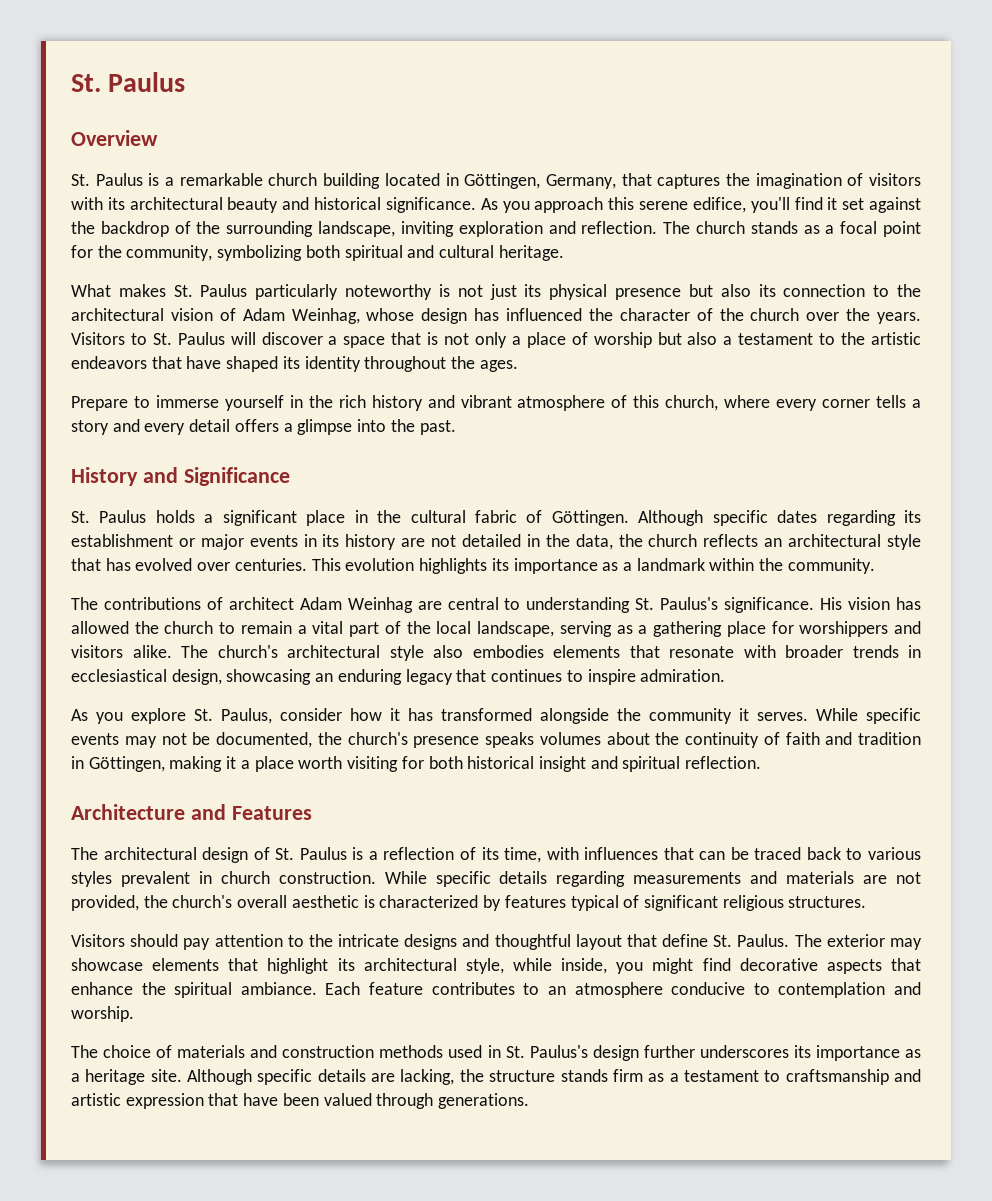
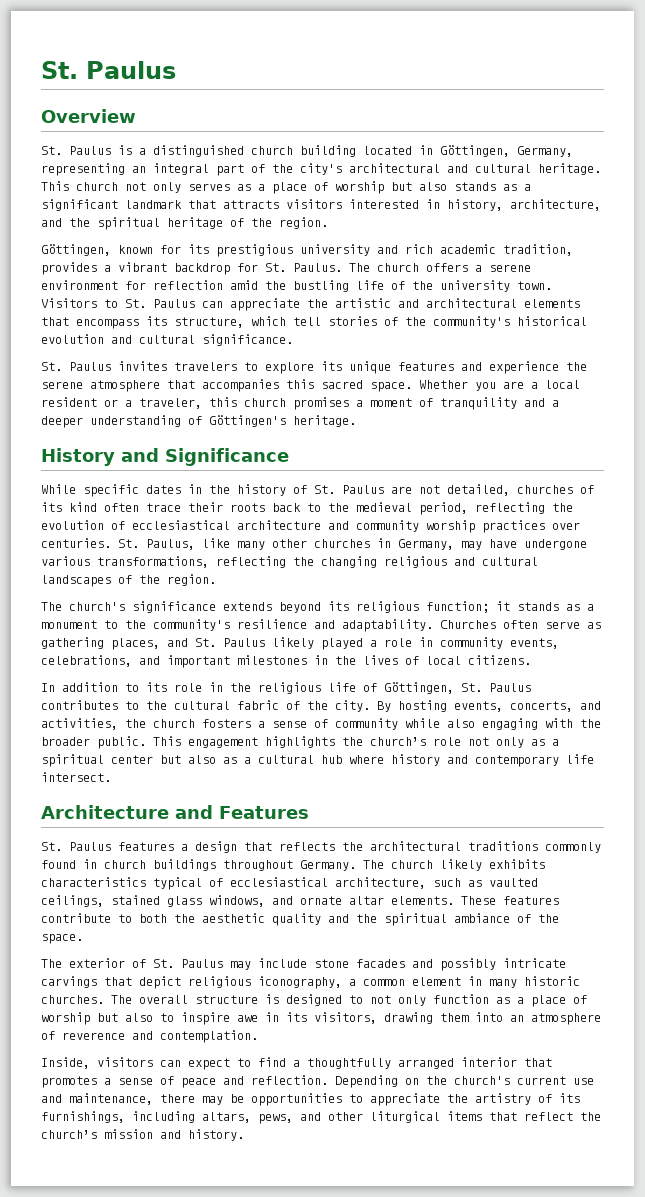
[179,173,263,186] remarkable -> [153,145,244,157] distinguished
[621,173,921,189] [71,197,922,213] [71,221,921,237] [71,245,564,261] [71,284,922,300] [71,308,921,324] [71,332,921,348] [71,356,518,372] [71,395,922,411] [71,419,456,435] [71,467,290,486] [71,510,921,526] [71,534,922,550] [71,558,875,574] [71,597,921,613] [71,621,921,637] [71,645,921,661] [71,669,726,685] [71,708,921,724] [71,732,921,748] [71,756,762,772] [71,804,312,820] [71,847,921,863] [71,871,921,887] [71,895,867,911] [71,934,922,950] [71,958,921,974] [71,982,922,998] [71,1006,134,1022] [71,1045,921,1061] [71,1069,922,1085] [71,1093,530,1109] that captures the imagination of visitors with its architectural beauty and historical significance. As you approach this serene edifice, you'll find it set against the backdrop of the surrounding landscape, inviting exploration and reflection. The church stands as a focal point for the community, symbolizing both spiritual and cultural heritage. // What makes St. Paulus particularly noteworthy is not just its physical presence but also its connection to the architectural vision of Adam Weinhag, whose design has influenced the character of the church over the years. Visitors to St. Paulus will discover a space that is not only a place of worship but also a testament to the artistic endeavors that have shaped its identity throughout the ages. // Prepare to immerse yourself in the rich history and vibrant atmosphere of this church, where every corner tells a story and every detail offers a glimpse into the past. // History and Significance // St. Paulus holds a significant place in the cultural fabric of Göttingen. Although specific dates regarding its establishment or major events in its history are not detailed in the data, the church reflects an architectural style that has evolved over centuries. This evolution highlights its importance as a landmark within the community. // The contributions of architect Adam Weinhag are central to understanding St. Paulus's significance. His vision has allowed the church to remain a vital part of the local landscape, serving as a gathering place for worshippers and visitors alike. The church's architectural style also embodies elements that resonate with broader trends in ecclesiastical design, showcasing an enduring legacy that continues to inspire admiration. // As you explore St. Paulus, consider how it has transformed alongside the community it serves. While specific events may not be documented, the church's presence speaks volumes about the continuity of faith and tradition in Göttingen, making it a place worth visiting for both historical insight and spiritual reflection. // Architecture and Features // The architectural design of St. Paulus is a reflection of its time, with influences that can be traced back to various styles prevalent in church construction. While specific details regarding measurements and materials are not provided, the church's overall aesthetic is characterized by features typical of significant religious structures. // Visitors should pay attention to the intricate designs and thoughtful layout that define St. Paulus. The exterior may showcase elements that highlight its architectural style, while inside, you might find decorative aspects that enhance the spiritual ambiance. Each feature contributes to an atmosphere conducive to contemplation and worship. // The choice of materials and construction methods used in St. Paulus's design further underscores its importance as a heritage site. Although specific details are lacking, the structure stands firm as a testament to craftsmanship and artistic expression that have been valued through generations. -> [41,163,601,176] [41,181,531,194] [41,199,601,211] [41,217,328,230] [41,244,573,257] [41,262,531,275] [41,280,552,292] [41,298,580,311] [41,316,587,329] [41,334,293,346] [41,361,587,374] [41,379,580,392] [41,397,559,410] [41,415,356,428] [41,448,289,466] [41,484,594,497] [41,502,573,515] [41,520,580,533] [41,538,587,550] [41,556,538,568] [41,574,216,587] [41,601,594,613] [41,619,601,632] [41,637,559,650] [41,655,531,668] [41,682,531,694] [41,700,601,712] [41,718,601,730] [41,736,559,749] [41,754,594,767] [41,772,111,782] [41,805,309,819] [41,841,601,853] [41,859,545,871] [41,877,538,890] [41,895,559,907] [41,913,559,926] [41,934,83,944] [41,958,566,971] [41,976,580,989] [41,994,587,1007] [41,1012,601,1025] [41,1030,258,1043] [41,1057,552,1070] [41,1075,594,1088] [41,1093,580,1106] [41,1111,601,1124] [41,1129,244,1141] representing an integral part of the city's architectural and cultural heritage. This church not only serves as a place of worship but also stands as a significant landmark that attracts visitors interested in history, architecture, and the spiritual heritage of the region. // Göttingen, known for its prestigious university and rich academic tradition, provides a vibrant backdrop for St. Paulus. The church offers a serene environment for reflection amid the bustling life of the university town. Visitors to St. Paulus can appreciate the artistic and architectural elements that encompass its structure, which tell stories of the community's historical evolution and cultural significance. // St. Paulus invites travelers to explore its unique features and experience the serene atmosphere that accompanies this sacred space. Whether you are a local resident or a traveler, this church promises a moment of tranquility and a deeper understanding of Göttingen's heritage. // History and Significance // While specific dates in the history of St. Paulus are not detailed, churches of its kind often trace their roots back to the medieval period, reflecting the evolution of ecclesiastical architecture and community worship practices over centuries. St. Paulus, like many other churches in Germany, may have undergone various transformations, reflecting the changing religious and cultural landscapes of the region. // The church's significance extends beyond its religious function; it stands as a monument to the community's resilience and adaptability. Churches often serve as gathering places, and St. Paulus likely played a role in community events, celebrations, and important milestones in the lives of local citizens. // In addition to its role in the religious life of Göttingen, St. Paulus contributes to the cultural fabric of the city. By hosting events, concerts, and activities, the church fosters a sense of community while also engaging with the broader public. This engagement highlights the church’s role not only as a spiritual center but also as a cultural hub where history and contemporary life intersect. // Architecture and Features // St. Paulus features a design that reflects the architectural traditions commonly found in church buildings throughout Germany. The church likely exhibits characteristics typical of ecclesiastical architecture, such as vaulted ceilings, stained glass windows, and ornate altar elements. These features contribute to both the aesthetic quality and the spiritual ambiance of the space. // The exterior of St. Paulus may include stone facades and possibly intricate carvings that depict religious iconography, a common element in many historic churches. The overall structure is designed to not only function as a place of worship but also to inspire awe in its visitors, drawing them into an atmosphere of reverence and contemplation. // Inside, visitors can expect to find a thoughtfully arranged interior that promotes a sense of peace and reflection. Depending on the church's current use and maintenance, there may be opportunities to appreciate the artistry of its furnishings, including altars, pews, and other liturgical items that reflect the church’s mission and history.

